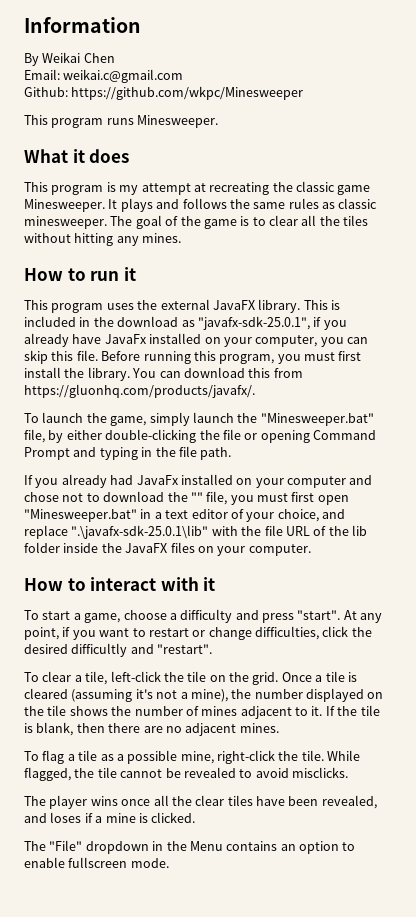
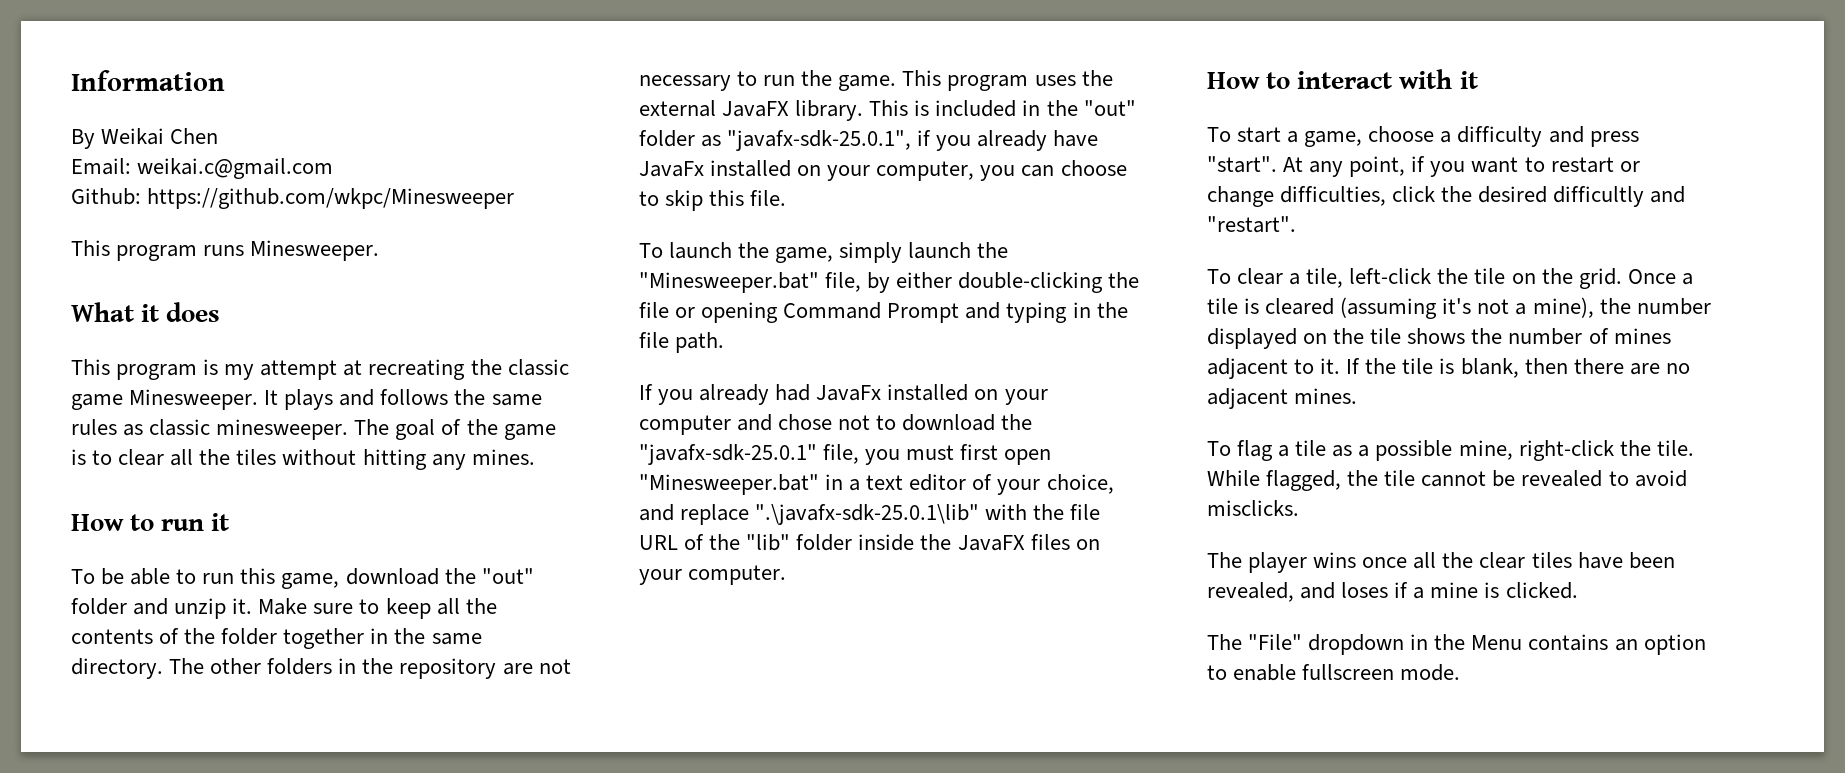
(136, 274) none -> [71,568,534,589] [71,598,497,619] [71,628,482,649] [71,658,571,679] [639,70,897,91] To be able to run this game, download the "out" folder and unzip it. Make sure to keep all the contents of the folder together in the same directory. The other folders in the repository are not necessary to run the game.
[117,316,179,327] download -> [1083,100,1136,116] [639,130,695,147] "out" folder
(368, 340) none -> [1060,160,1127,176] [639,191,659,206] choose to
[101,351,362,364] [24,367,303,381] [24,384,255,398] Before running this program, you must first install the library. You can download this from https://gluonhq.com/products/javafx/. -> (787, 198) none
[190,492,203,502] "" -> [639,444,817,465] "javafx-sdk-25.0.1"
[352,525,367,536] lib -> [746,534,791,551] "lib"

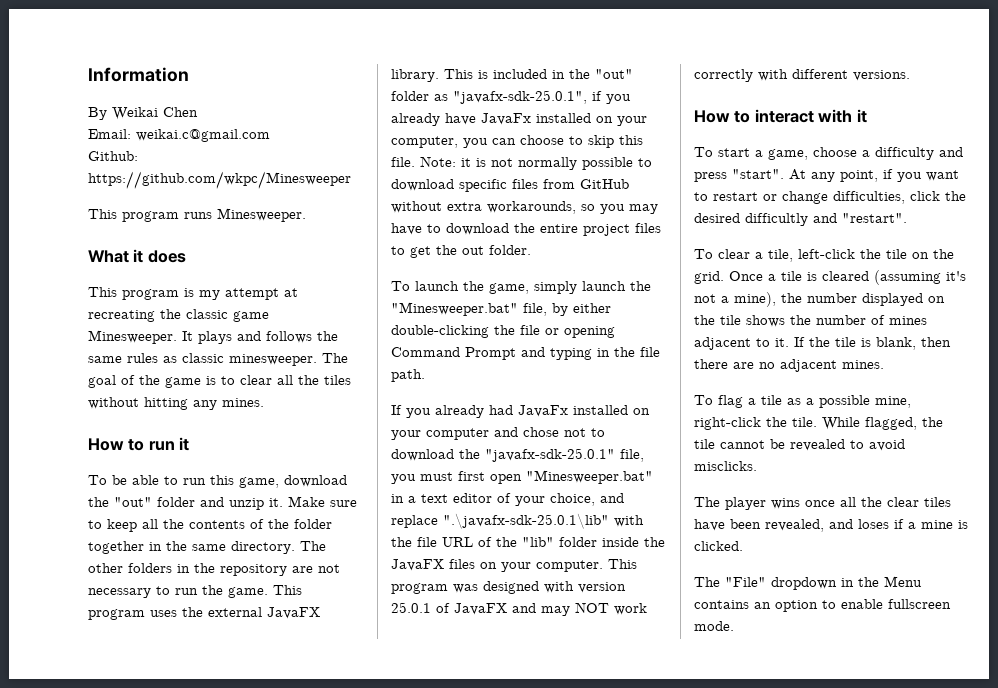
(787, 198) none -> [420,156,652,170] [391,179,629,192] [391,201,658,214] [391,223,661,236] [391,245,531,258] Note: it is not normally possible to download specific files from GitHub without extra workarounds, so you may have to download the entire project files to get the out folder.
(787, 575) none -> [608,559,637,569] [391,581,626,594] [391,602,647,616] [694,69,910,82] This program was designed with version 25.0.1 of JavaFX and may NOT work correctly with different versions.

